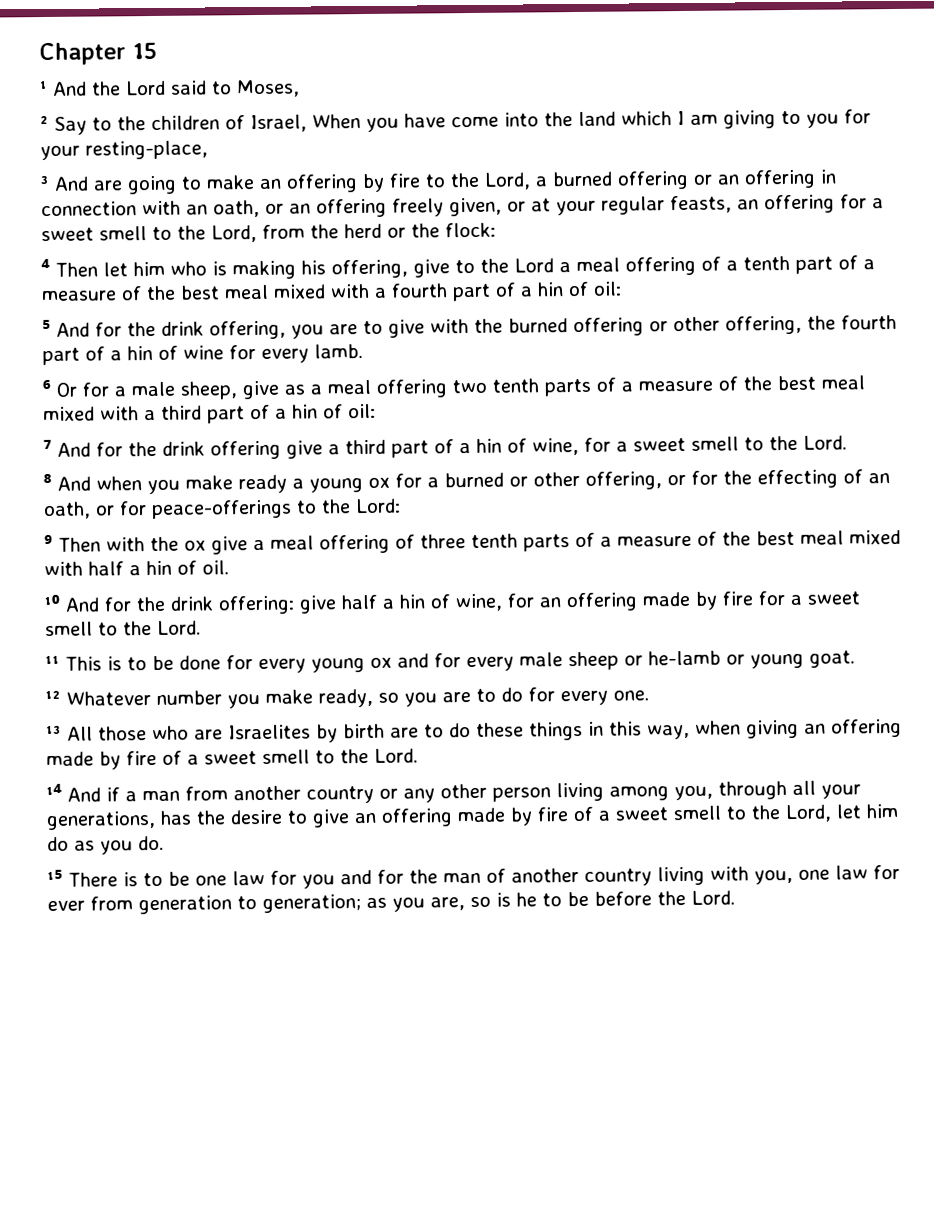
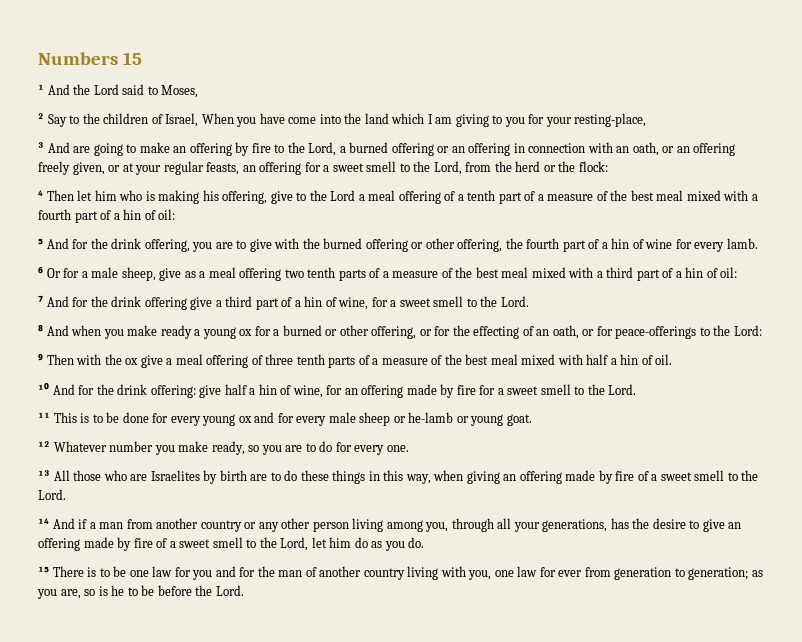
[39,42,126,66] Chapter -> [38,52,118,65] Numbers

